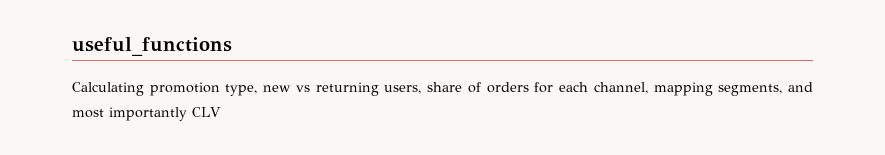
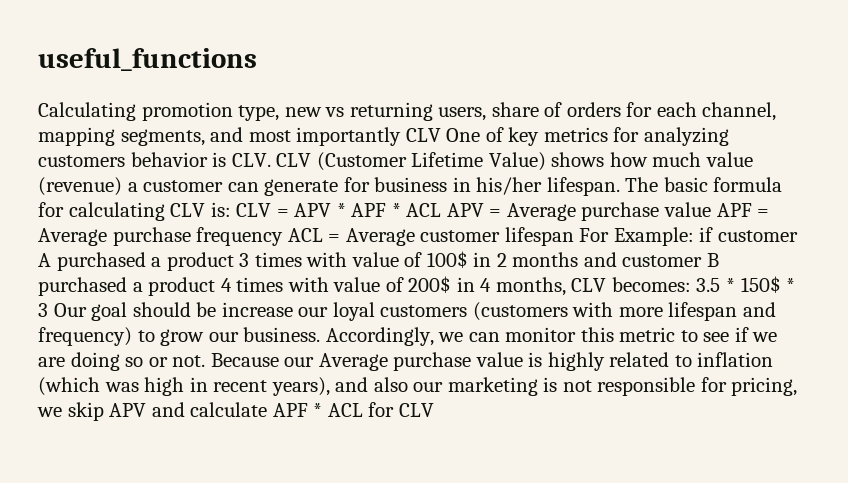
(221, 112) none -> [446,127,729,146] [38,152,753,171] [38,177,783,196] [38,202,770,221] [38,227,798,246] [38,251,720,271] [38,276,796,296] [38,302,776,321] [38,327,778,346] [38,352,774,371] [38,377,798,396] [37,402,434,421] One of key metrics for analyzing customers behavior is CLV. CLV (Customer Lifetime Value) shows how much value (revenue) a customer can generate for business in his/her lifespan. The basic formula for calculating CLV is: CLV = APV * APF * ACL APV = Average purchase value APF = Average purchase frequency ACL = Average customer lifespan For Example: if customer A purchased a product 3 times with value of 100$ in 2 months and customer B purchased a product 4 times with value of 200$ in 4 months, CLV becomes: 3.5 * 150$ * 3 Our goal should be increase our loyal customers (customers with more lifespan and frequency) to grow our business. Accordingly, we can monitor this metric to see if we are doing so or not. Because our Average purchase value is highly related to inflation (which was high in recent years), and also our marketing is not responsible for pricing, we skip APV and calculate APF * ACL for CLV

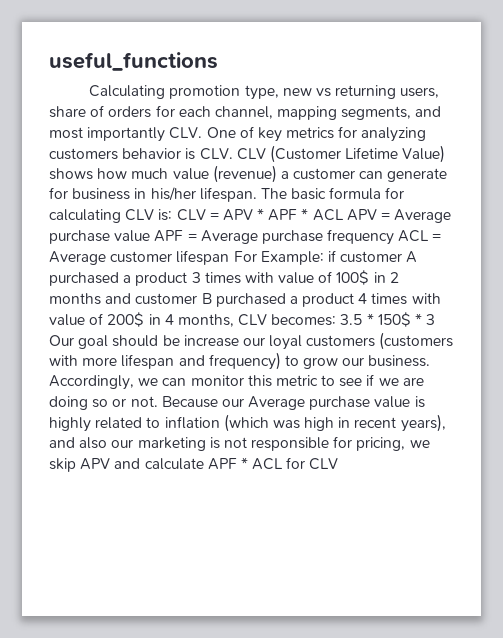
[405,128,441,142] CLV -> [169,127,203,139] CLV.

